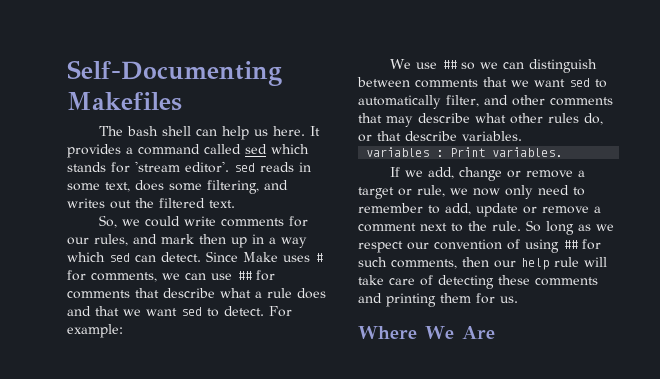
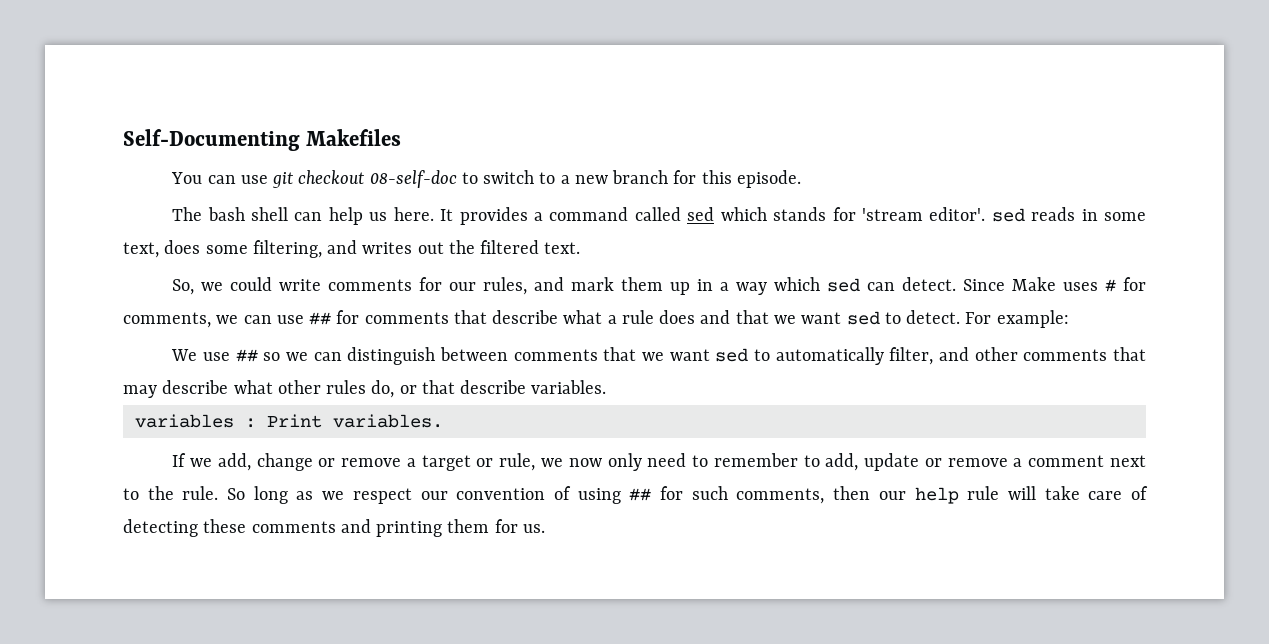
(182, 101) none -> [171,170,801,188] // You can use git checkout 08-self-doc to switch to a new branch for this episode.
[199,234,226,244] then -> [621,277,664,291] them
[358,326,495,339] // Where We Are -> (545, 528) none

